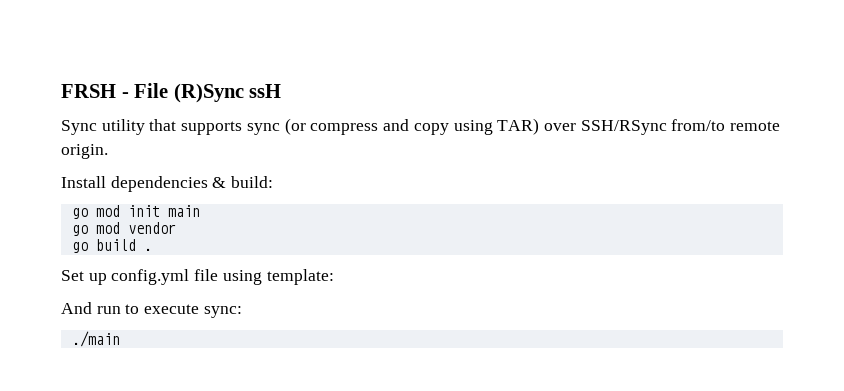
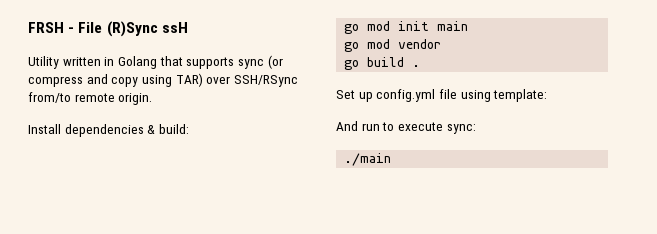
[61,119,145,135] Sync utility -> [28,56,157,69] Utility written in Golang

